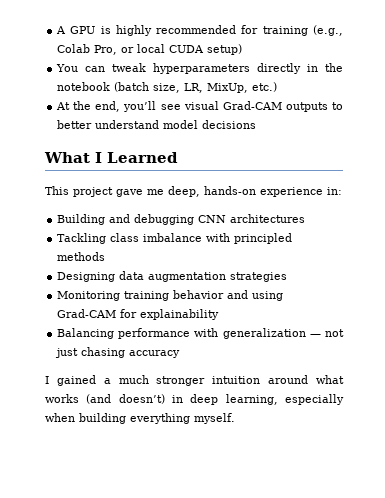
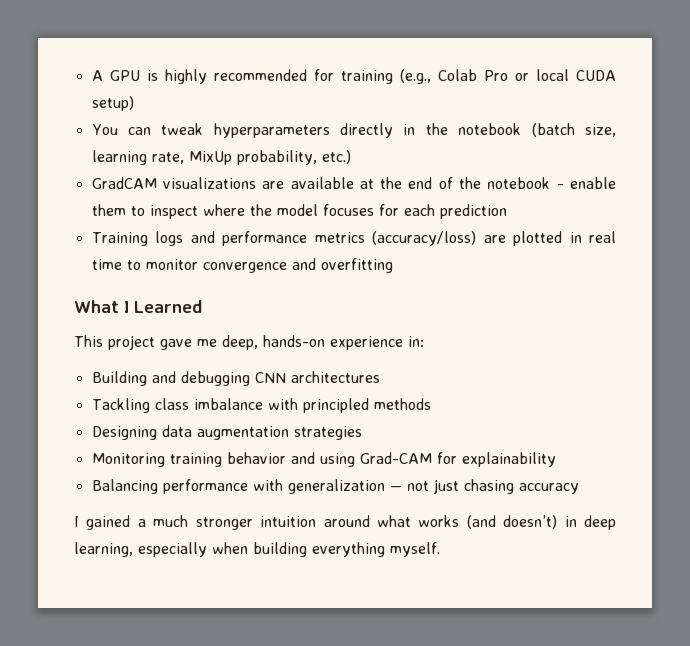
[94,45,118,55] Pro, -> [483,70,508,81] Pro
[184,82,278,93] [56,101,343,112] [57,120,257,129] LR, MixUp, etc.) // At the end, you’ll see visual Grad-CAM outputs to better understand model decisions -> [91,150,351,165] [91,177,616,189] [91,204,507,219] [91,231,617,246] [91,258,393,273] learning rate, MixUp probability, etc.) // GradCAM visualizations are available at the end of the notebook - enable them to inspect where the model focuses for each prediction // Training logs and performance metrics (accuracy/loss) are plotted in real time to monitor convergence and overfitting

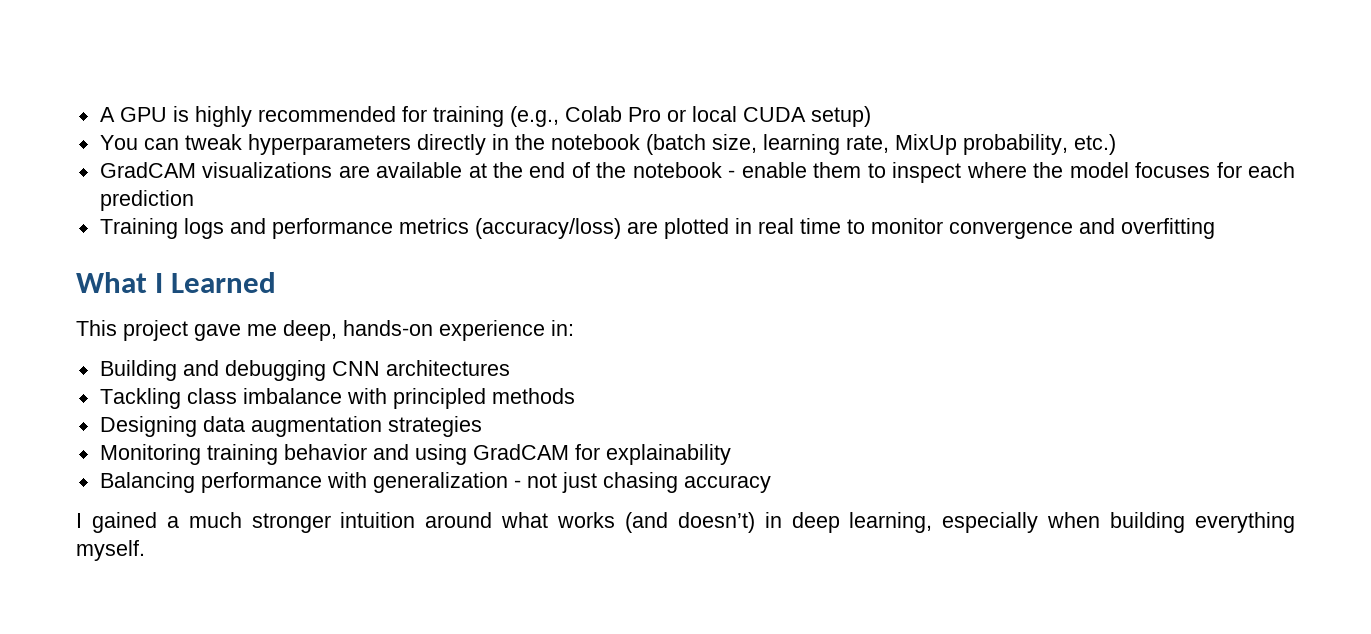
[359,452,432,464] Grad-CAM -> [472,444,569,460] GradCAM
[389,486,402,491] — -> [513,480,521,488] -

